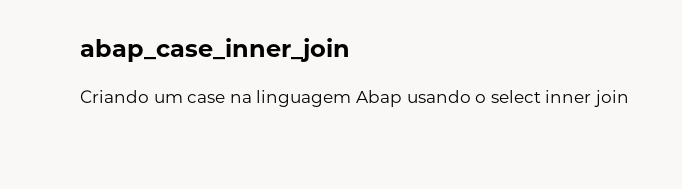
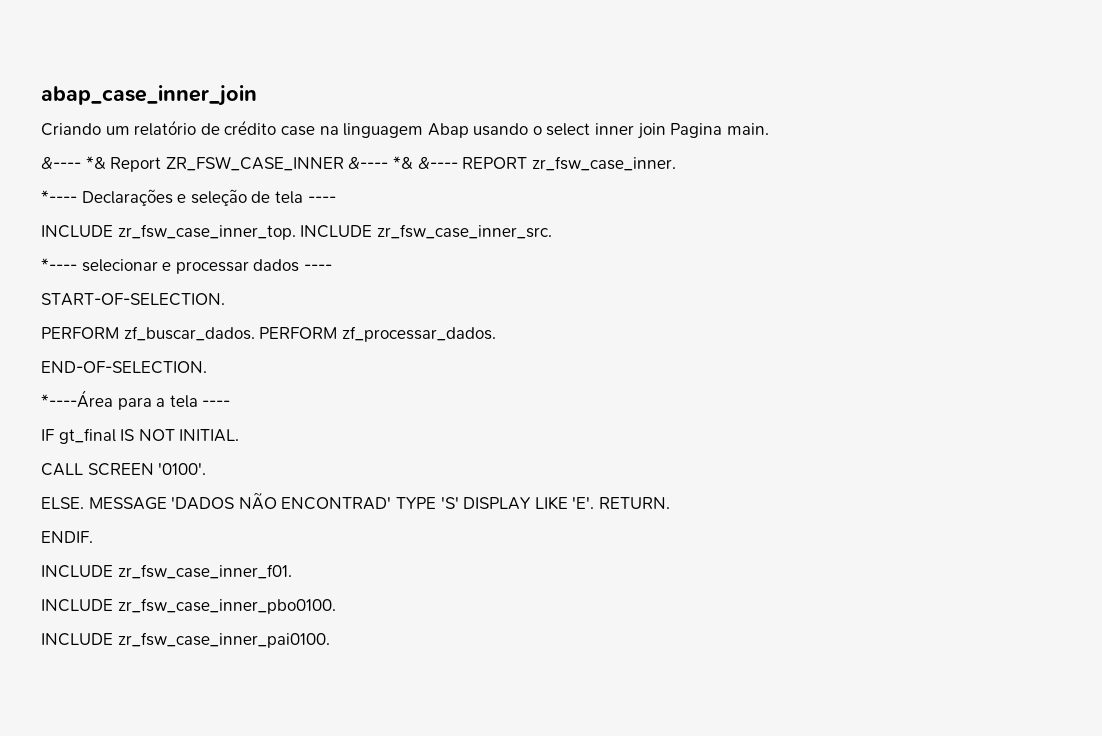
(183, 98) none -> [134,120,277,136] relatório de crédito
(629, 98) none -> [670,123,769,138] [41,156,676,172] [41,189,336,206] [41,224,552,240] [41,258,332,274] [41,293,225,306] [41,326,496,342] [41,361,207,374] [41,390,231,410] [41,428,240,444] [41,463,207,476] [41,492,670,510] [41,531,93,543] [41,564,292,579] [41,598,336,614] [41,632,330,648] Pagina main. // &---- *& Report ZR_FSW_CASE_INNER &---- *& &---- REPORT zr_fsw_case_inner. // *---- Declarações e seleção de tela ---- // INCLUDE zr_fsw_case_inner_top. INCLUDE zr_fsw_case_inner_src. // *---- selecionar e processar dados ---- // START-OF-SELECTION. // PERFORM zf_buscar_dados. PERFORM zf_processar_dados. // END-OF-SELECTION. // *----Área para a tela ---- // IF gt_final IS NOT INITIAL. // CALL SCREEN '0100'. // ELSE. MESSAGE 'DADOS NÃO ENCONTRAD' TYPE 'S' DISPLAY LIKE 'E'. RETURN. // ENDIF. // INCLUDE zr_fsw_case_inner_f01. // INCLUDE zr_fsw_case_inner_pbo0100. // INCLUDE zr_fsw_case_inner_pai0100.

